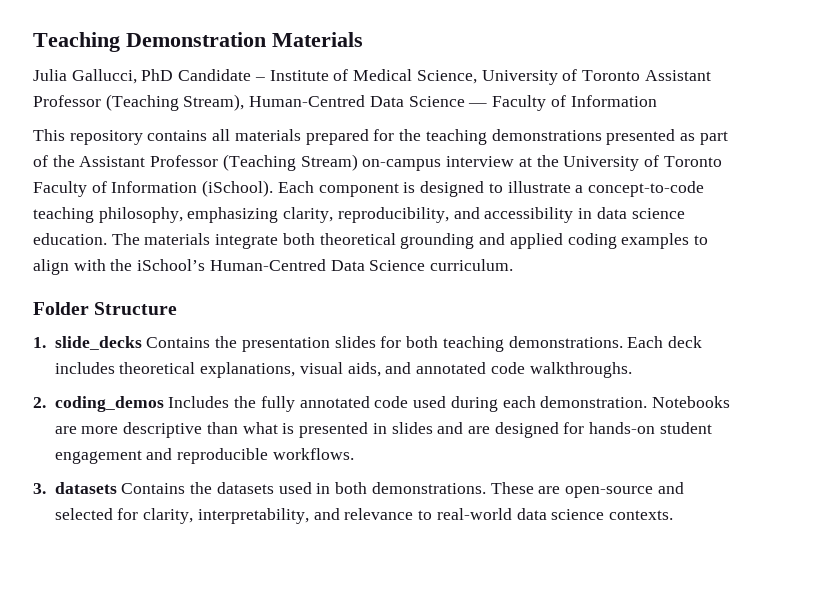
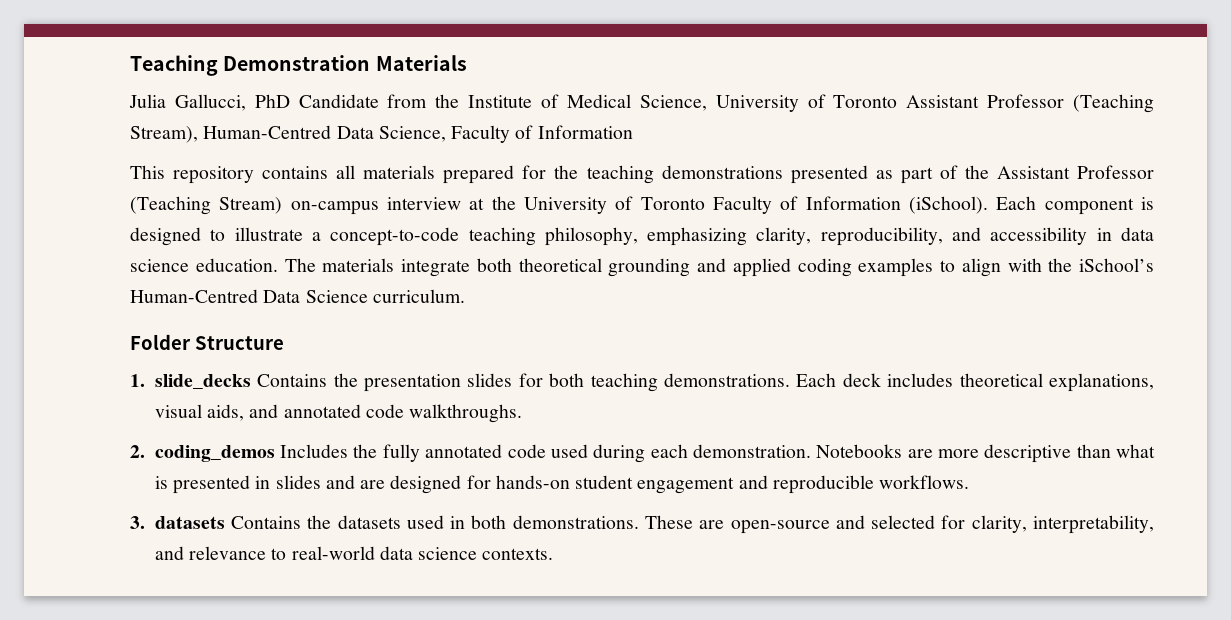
[254,77,265,81] – -> [387,94,460,108] from the
[408,96,488,107] Science — -> [378,126,446,142] Science,

